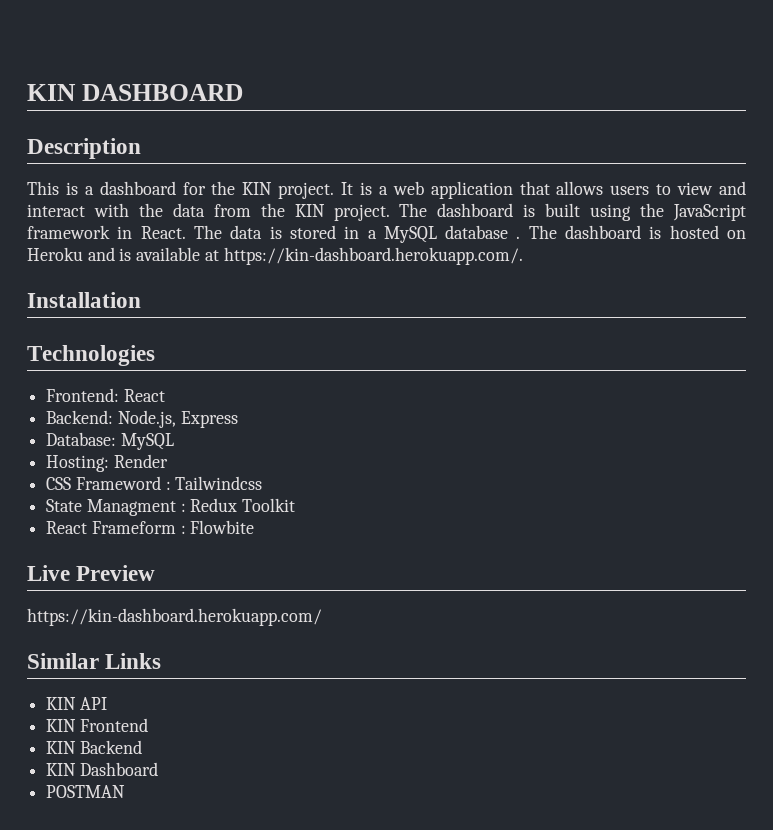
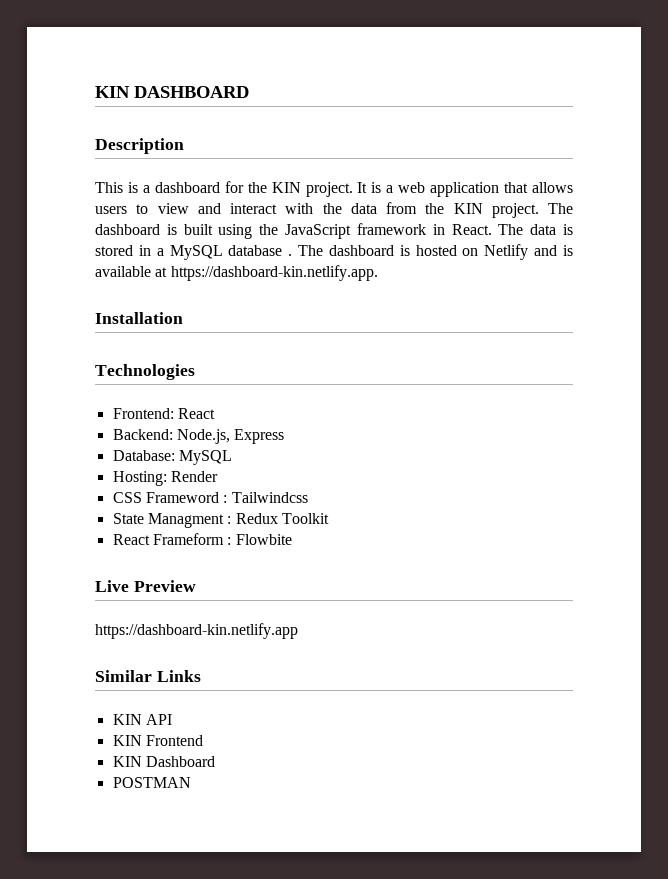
[27,247,83,261] Heroku -> [484,244,529,260] Netlify
[223,247,523,265] https://kin-dashboard.herokuapp.com/. -> [170,265,378,281] https://dashboard-kin.netlify.app.
[27,608,322,626] https://kin-dashboard.herokuapp.com/ -> [95,623,298,639] https://dashboard-kin.netlify.app
[46,740,142,754] // KIN Backend -> (203, 740) none

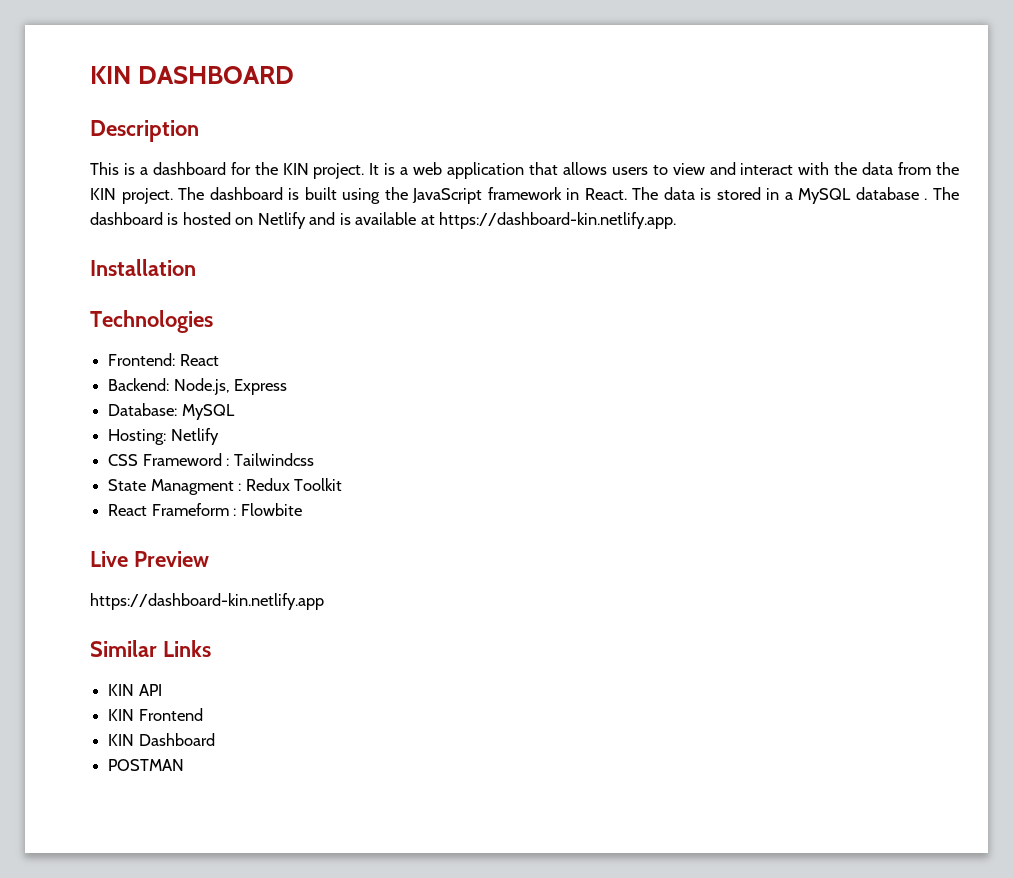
[170,471,218,482] Render -> [170,428,219,445] Netlify

